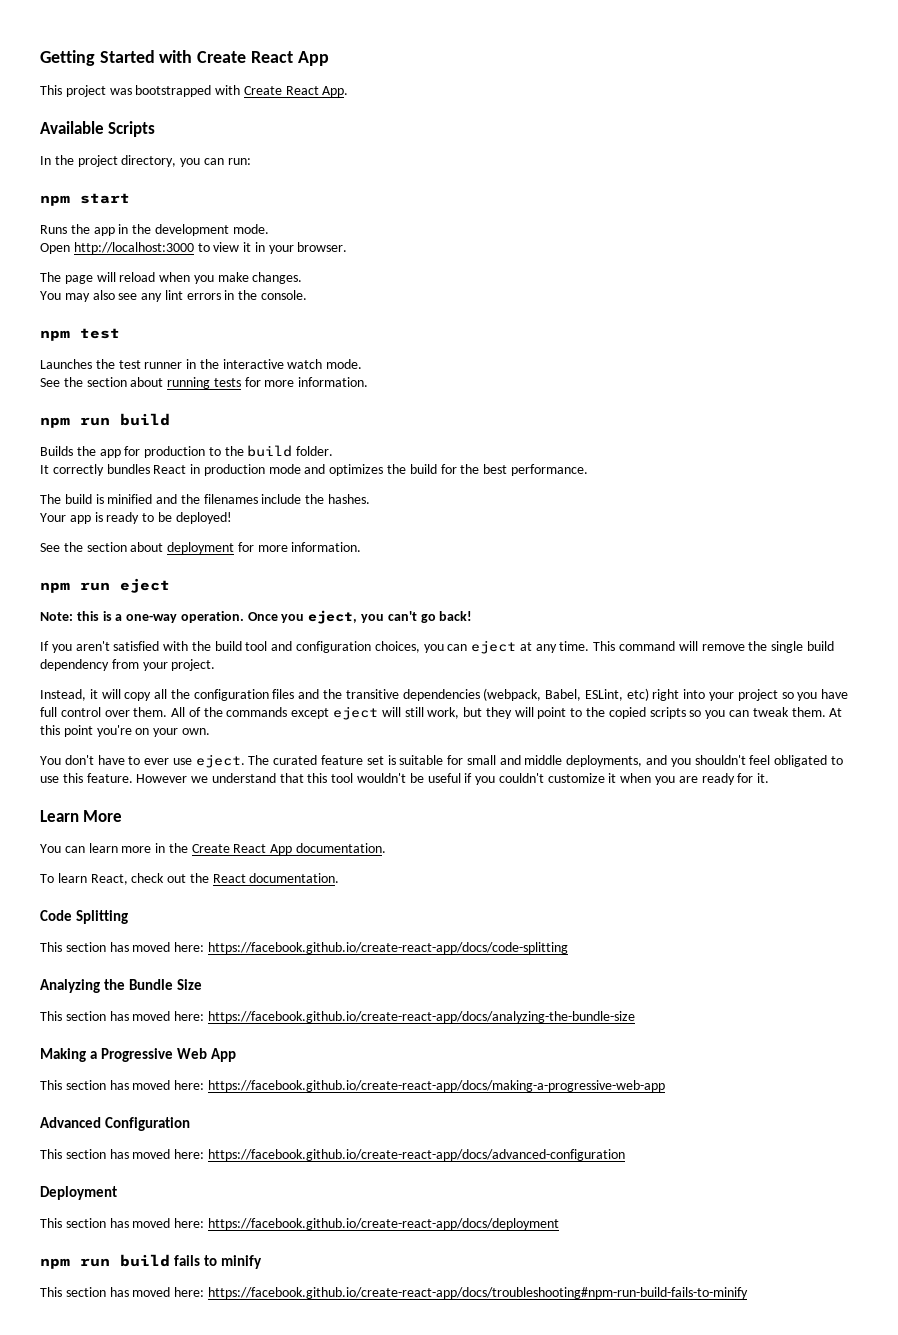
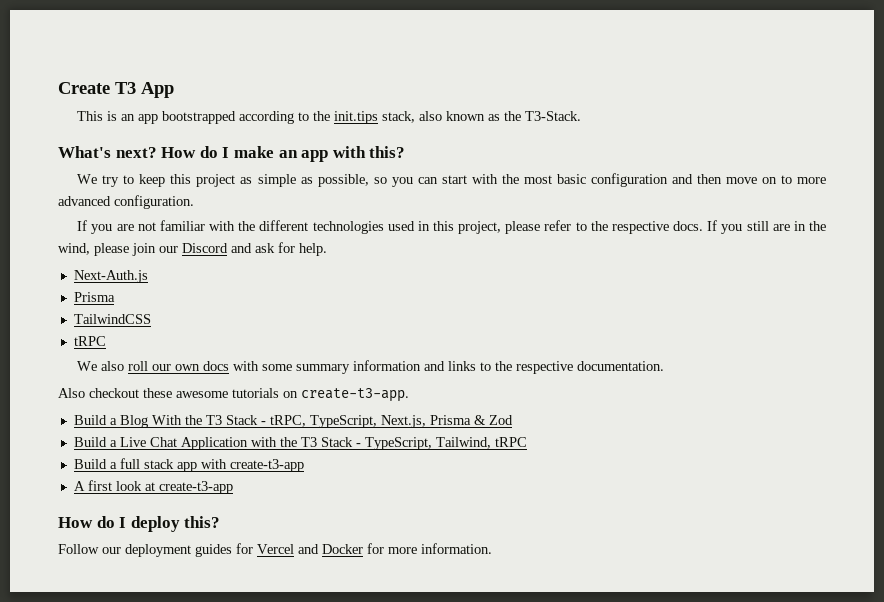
[40,50,329,66] [40,85,349,97] [40,121,156,137] [40,155,251,167] [40,193,130,206] [40,224,269,236] [40,242,348,254] [40,272,303,284] [40,290,308,302] [40,328,120,341] [40,359,363,369] [40,377,369,389] [40,413,170,428] [40,445,334,458] [40,464,588,476] [40,494,371,504] [40,512,232,524] [40,542,362,554] [40,578,170,593] [40,610,473,624] [40,640,834,654] [40,659,216,671] [40,688,849,701] [40,706,843,720] [40,725,210,737] [40,754,843,768] [40,773,770,785] [40,810,123,822] [40,843,387,855] [40,873,340,885] [40,910,129,924] [40,942,568,954] [40,979,203,993] [40,1011,635,1023] [40,1048,237,1062] [40,1080,665,1092] [40,1117,191,1131] [40,1149,625,1161] [40,1186,117,1200] [40,1218,559,1230] [40,1254,263,1269] [40,1287,748,1299] Getting Started with Create React App // This project was bootstrapped with Create React App. // Available Scripts // In the project directory, you can run: // npm start // Runs the app in the development mode. // Open http://localhost:3000 to view it in your browser. // The page will reload when you make changes. // You may also see any lint errors in the console. // npm test // Launches the test runner in the interactive watch mode. // See the section about running tests for more information. // npm run build // Builds the app for production to the build folder. // It correctly bundles React in production mode and optimizes the build for the best performance. // The build is minified and the filenames include the hashes. // Your app is ready to be deployed! // See the section about deployment for more information. // npm run eject // Note: this is a one-way operation. Once you eject, you can't go back! // If you aren't satisfied with the build tool and configuration choices, you can eject at any time. This command will remove the single build dependency from your project. // Instead, it will copy all the configuration files and the transitive dependencies (webpack, Babel, ESLint, etc) right into your project so you have full control over them. All of the commands except eject will still work, but they will point to the copied scripts so you can tweak them. At this point you're on your own. // You don't have to ever use eject. The curated feature set is suitable for small and middle deployments, and you shouldn't feel obligated to use this feature. However we understand that this tool wouldn't be useful if you couldn't customize it when you are ready for it. // Learn More // You can learn more in the Create React App documentation. // To learn React, check out the React documentation. // Code Splitting // This section has moved here: https://facebook.github.io/create-react-app/docs/code-splitting // Analyzing the Bundle Size // This section has moved here: https://facebook.github.io/create-react-app/docs/analyzing-the-bundle-size // Making a Progressive Web App // This section has moved here: https://facebook.github.io/create-react-app/docs/making-a-progressive-web-app // Advanced Configuration // This section has moved here: https://facebook.github.io/create-react-app/docs/advanced-configuration // Deployment // This section has moved here: https://facebook.github.io/create-react-app/docs/deployment // npm run build fails to minify // This section has moved here: https://facebook.github.io/create-react-app/docs/troubleshooting#npm-run-build-fails-to-minify -> [58,82,174,98] [77,111,582,124] [58,146,406,162] [77,173,827,187] [58,195,194,209] [77,220,827,234] [58,242,327,256] [73,270,148,283] [73,292,115,302] [73,314,151,324] [73,336,106,346] [77,360,665,374] [58,388,409,402] [73,415,513,428] [73,437,527,450] [73,458,304,472] [73,480,233,494] [58,516,221,532] [58,543,492,557] Create T3 App // This is an app bootstrapped according to the init.tips stack, also known as the T3-Stack. // What's next? How do I make an app with this? // We try to keep this project as simple as possible, so you can start with the most basic configuration and then move on to more advanced configuration. // If you are not familiar with the different technologies used in this project, please refer to the respective docs. If you still are in the wind, please join our Discord and ask for help. // Next-Auth.js // Prisma // TailwindCSS // tRPC // We also roll our own docs with some summary information and links to the respective documentation. // Also checkout these awesome tutorials on create-t3-app. // Build a Blog With the T3 Stack - tRPC, TypeScript, Next.js, Prisma & Zod // Build a Live Chat Application with the T3 Stack - TypeScript, Tailwind, tRPC // Build a full stack app with create-t3-app // A first look at create-t3-app // How do I deploy this? // Follow our deployment guides for Vercel and Docker for more information.

